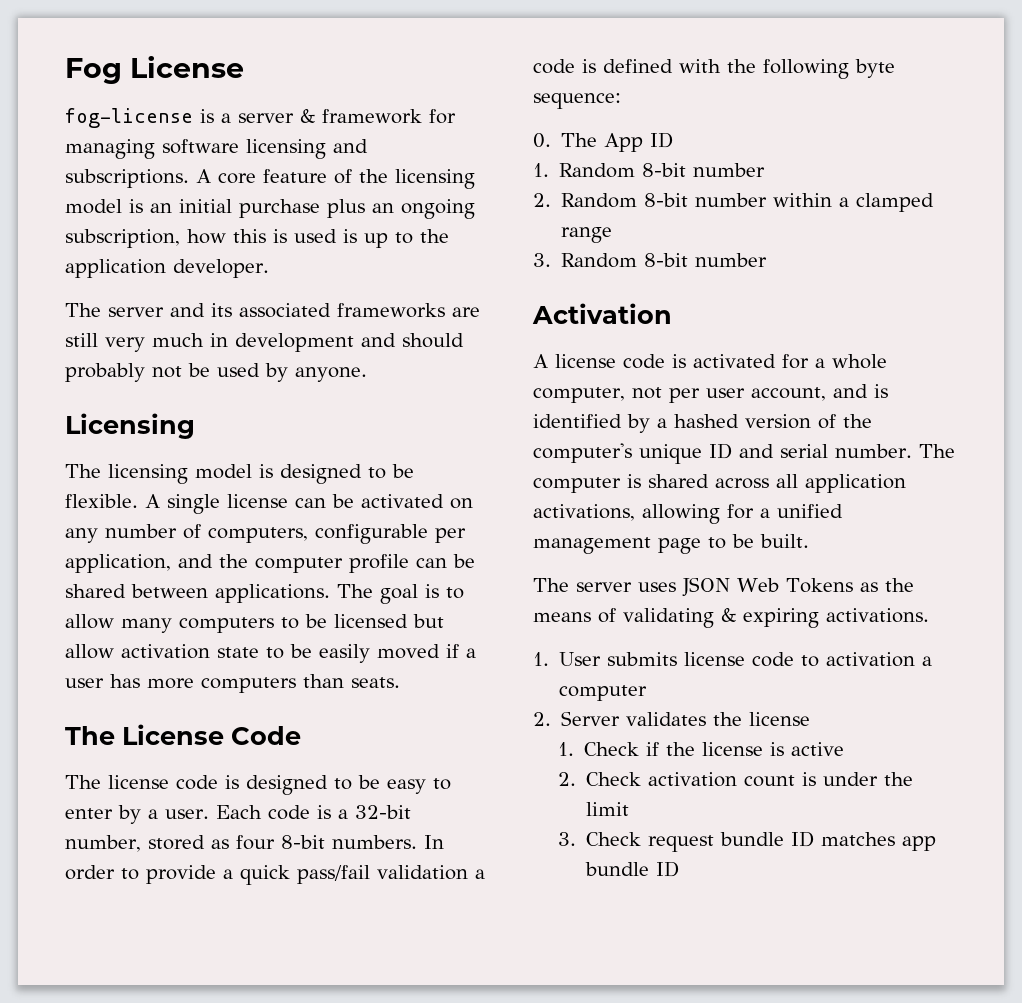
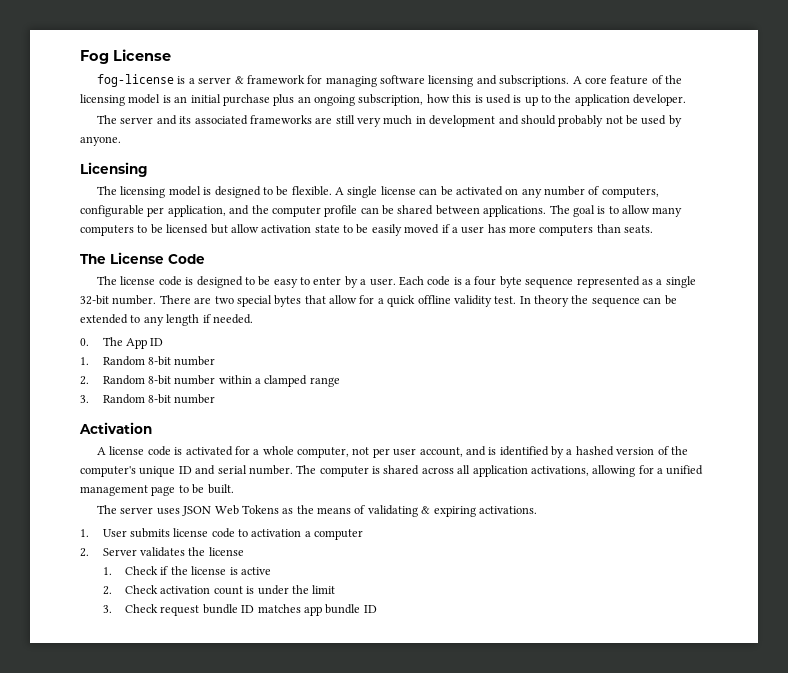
[354,805,411,819] [65,835,444,852] [65,865,485,885] [533,59,895,79] [533,92,621,109] 32-bit number, stored as four 8-bit numbers. In order to provide a quick pass/fail validation a code is defined with the following byte sequence: -> [474,276,696,288] [80,295,677,307] [80,314,253,326] four byte sequence represented as a single 32-bit number. There are two special bytes that allow for a quick offline validity test. In theory the sequence can be extended to any length if needed.

